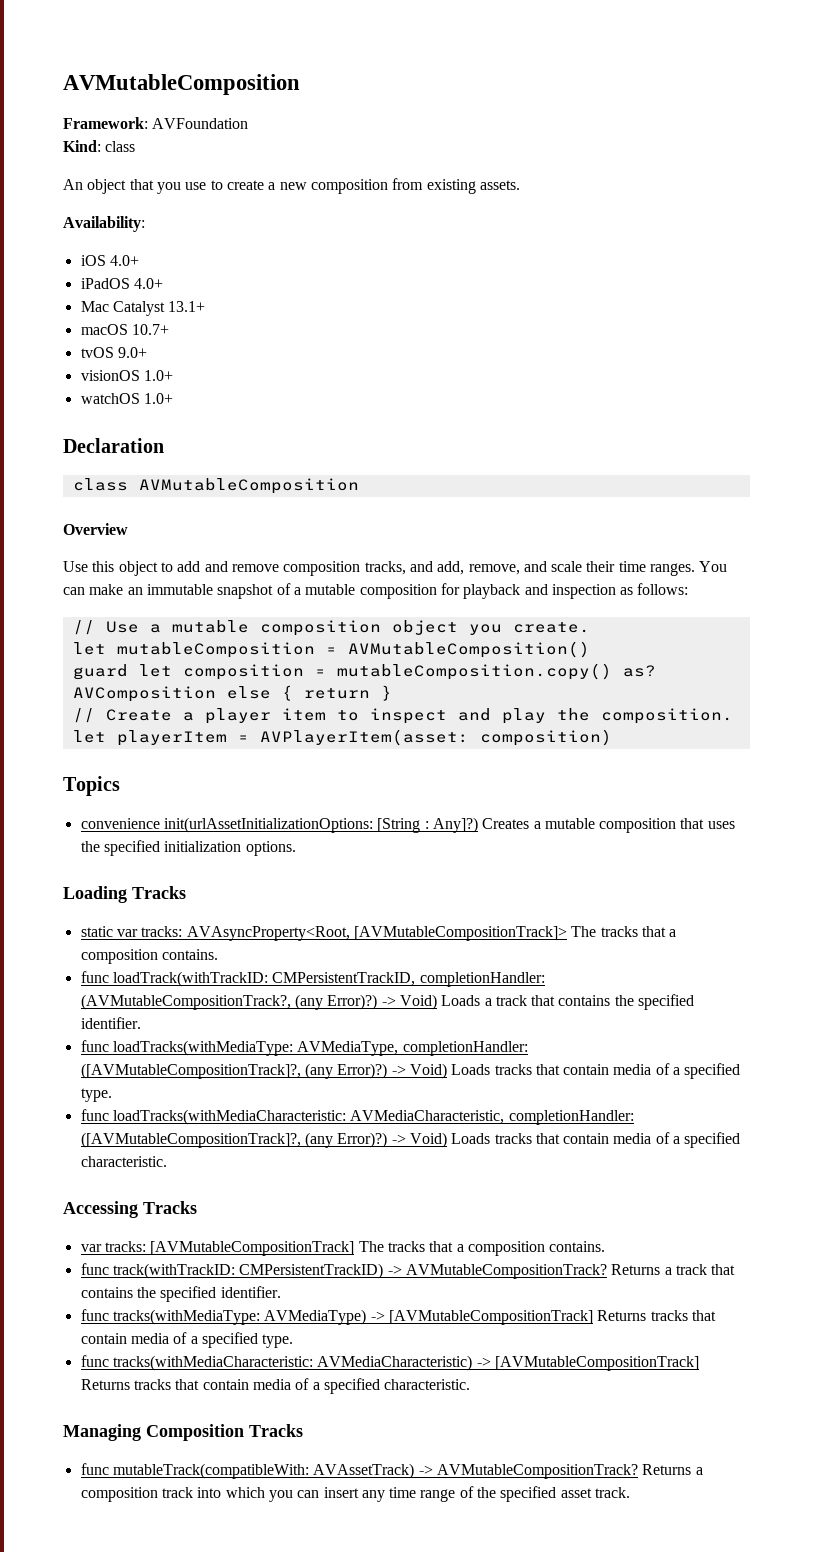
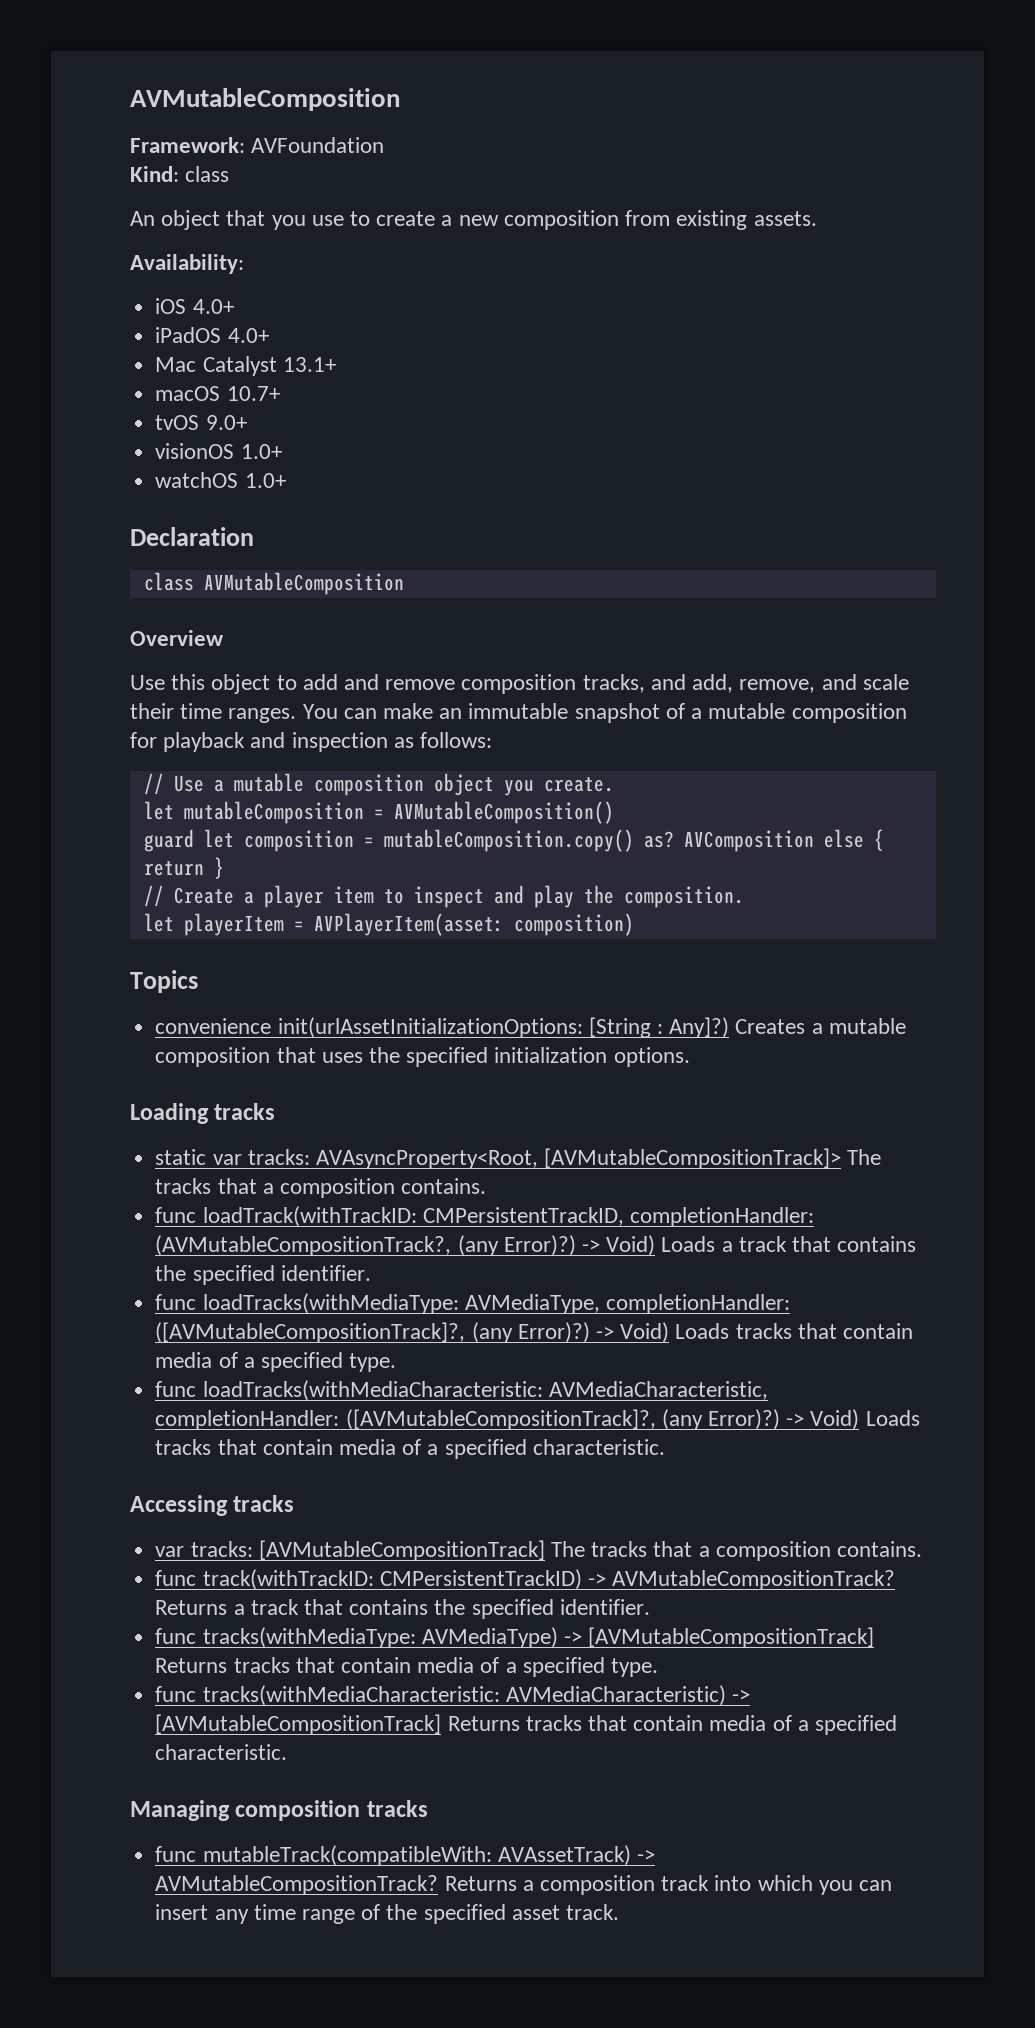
[132,886,186,899] Tracks -> [214,1103,276,1120] tracks
[143,1201,197,1214] Tracks -> [233,1495,295,1512] tracks
[146,1424,303,1441] Composition Tracks -> [235,1800,428,1821] composition tracks

